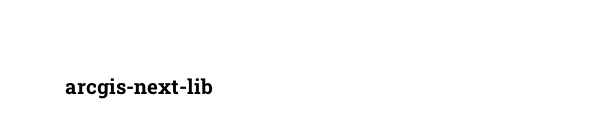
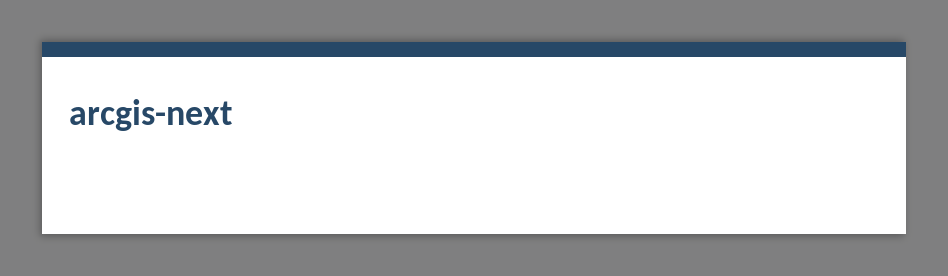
[65,78,213,99] arcgis-next-lib -> [69,99,232,131] arcgis-next

